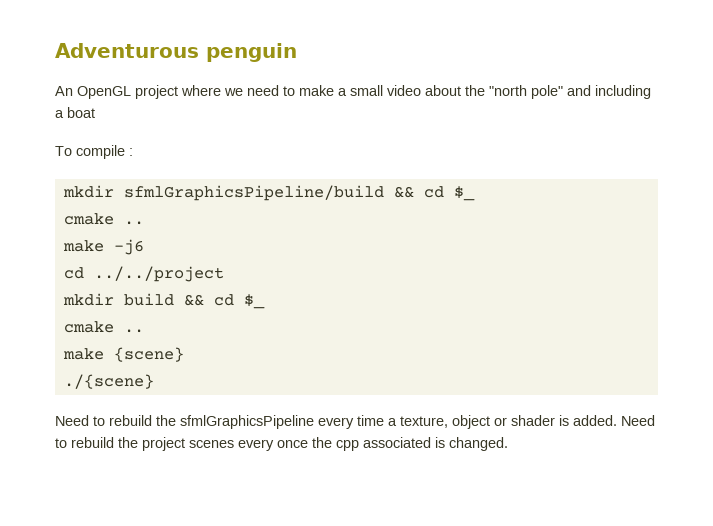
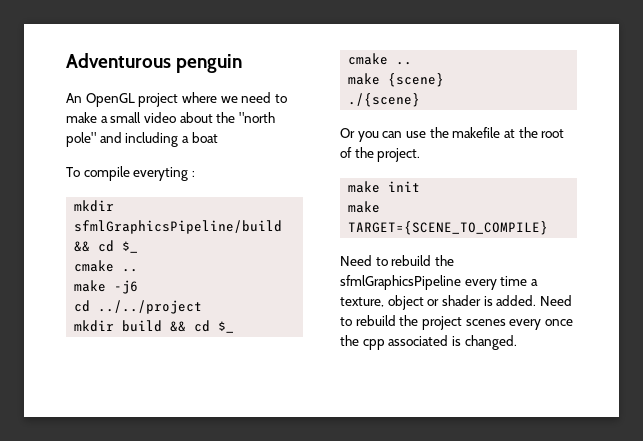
(125, 152) none -> [133,167,189,181] everyting
(154, 381) none -> [340,127,565,142] [340,147,421,162] [348,181,421,193] [348,201,381,213] [348,221,549,235] // Or you can use the makefile at the root of the project. // make init // make TARGET={SCENE_TO_COMPILE}

